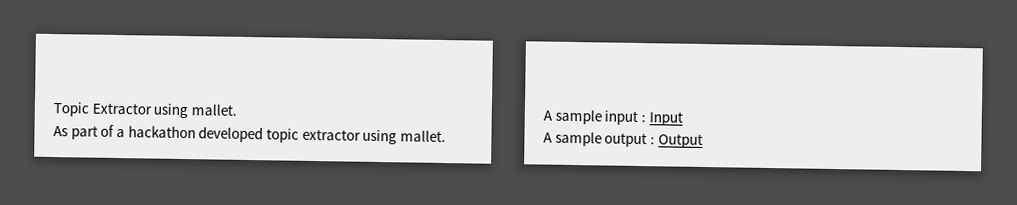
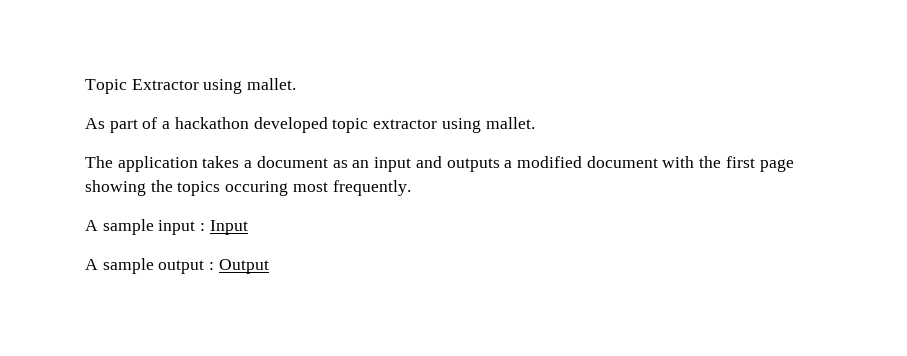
(446, 136) none -> [85,156,794,172] [85,180,411,196] // The application takes a document as an input and outputs a modified document with the first page showing the topics occuring most frequently.

